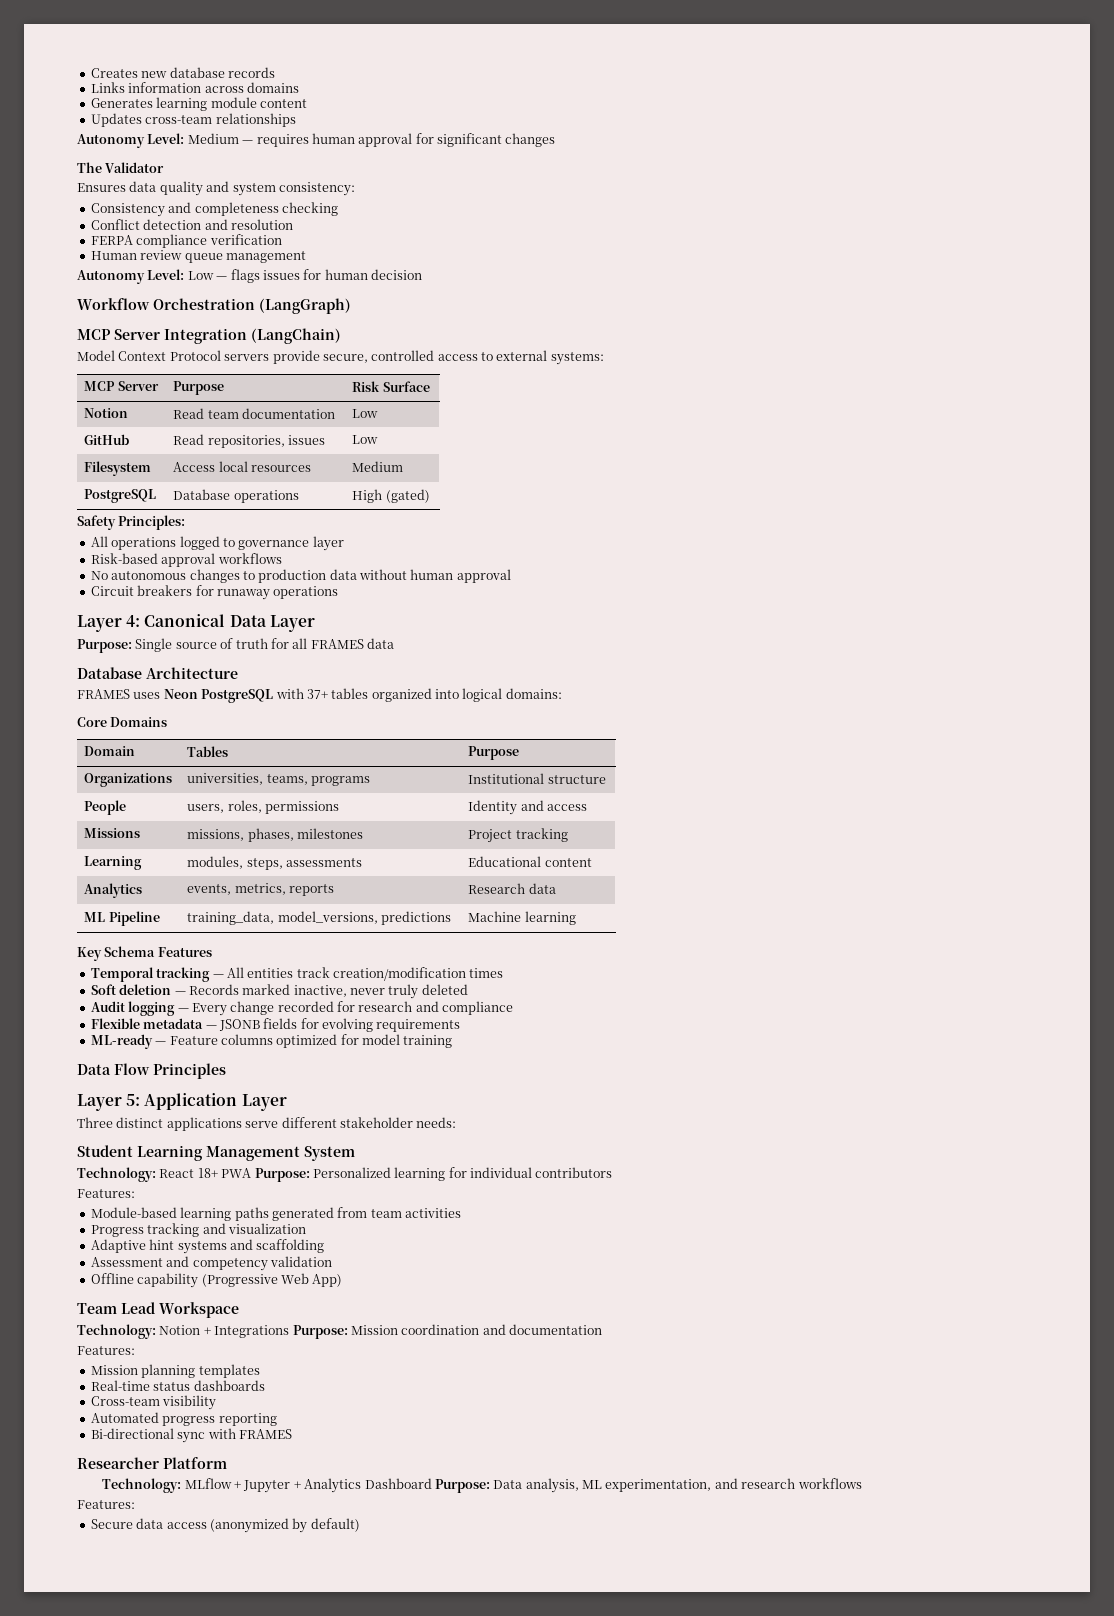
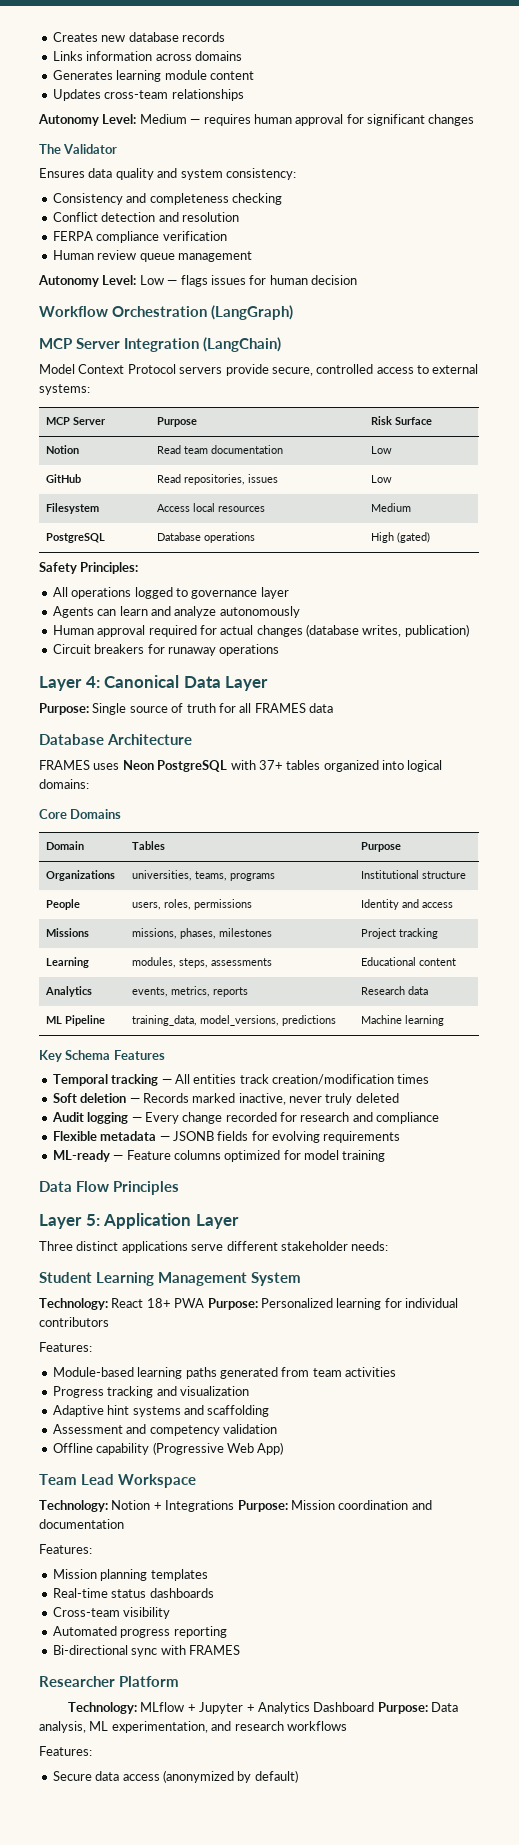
[90,553,282,567] [90,569,511,583] Risk-based approval workflows // No autonomous changes to production data without human approval -> [52,606,300,618] [52,624,469,637] Agents can learn and analyze autonomously // Human approval required for actual changes (database writes, publication)

